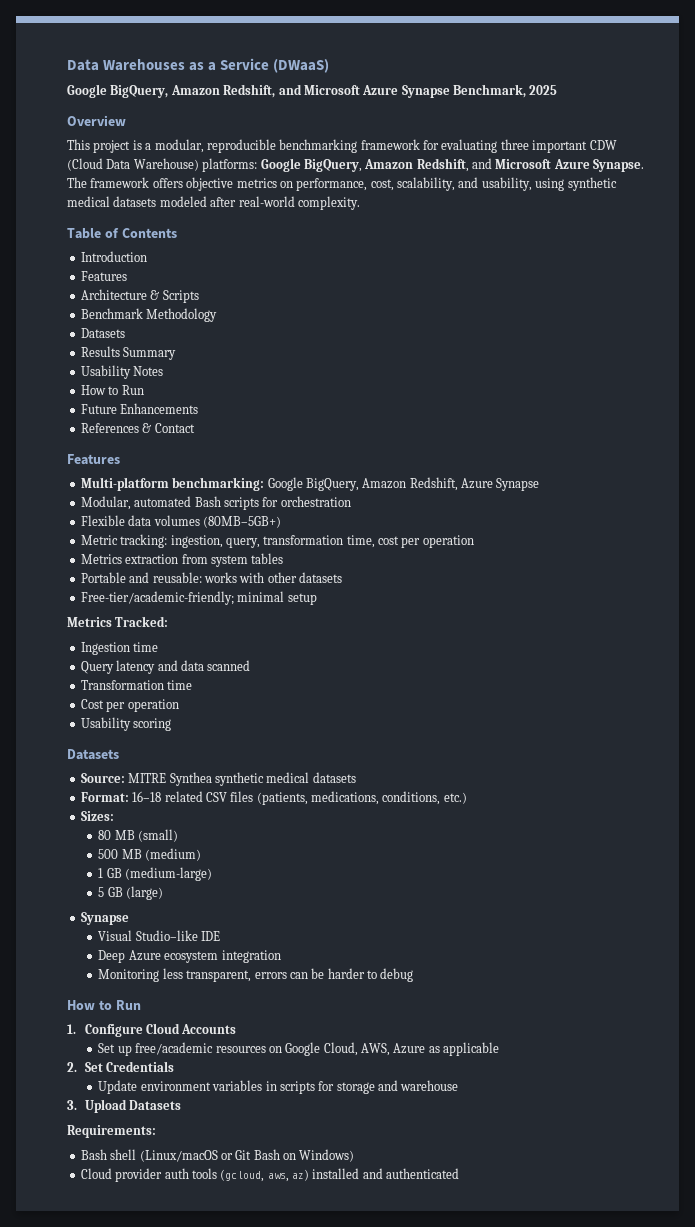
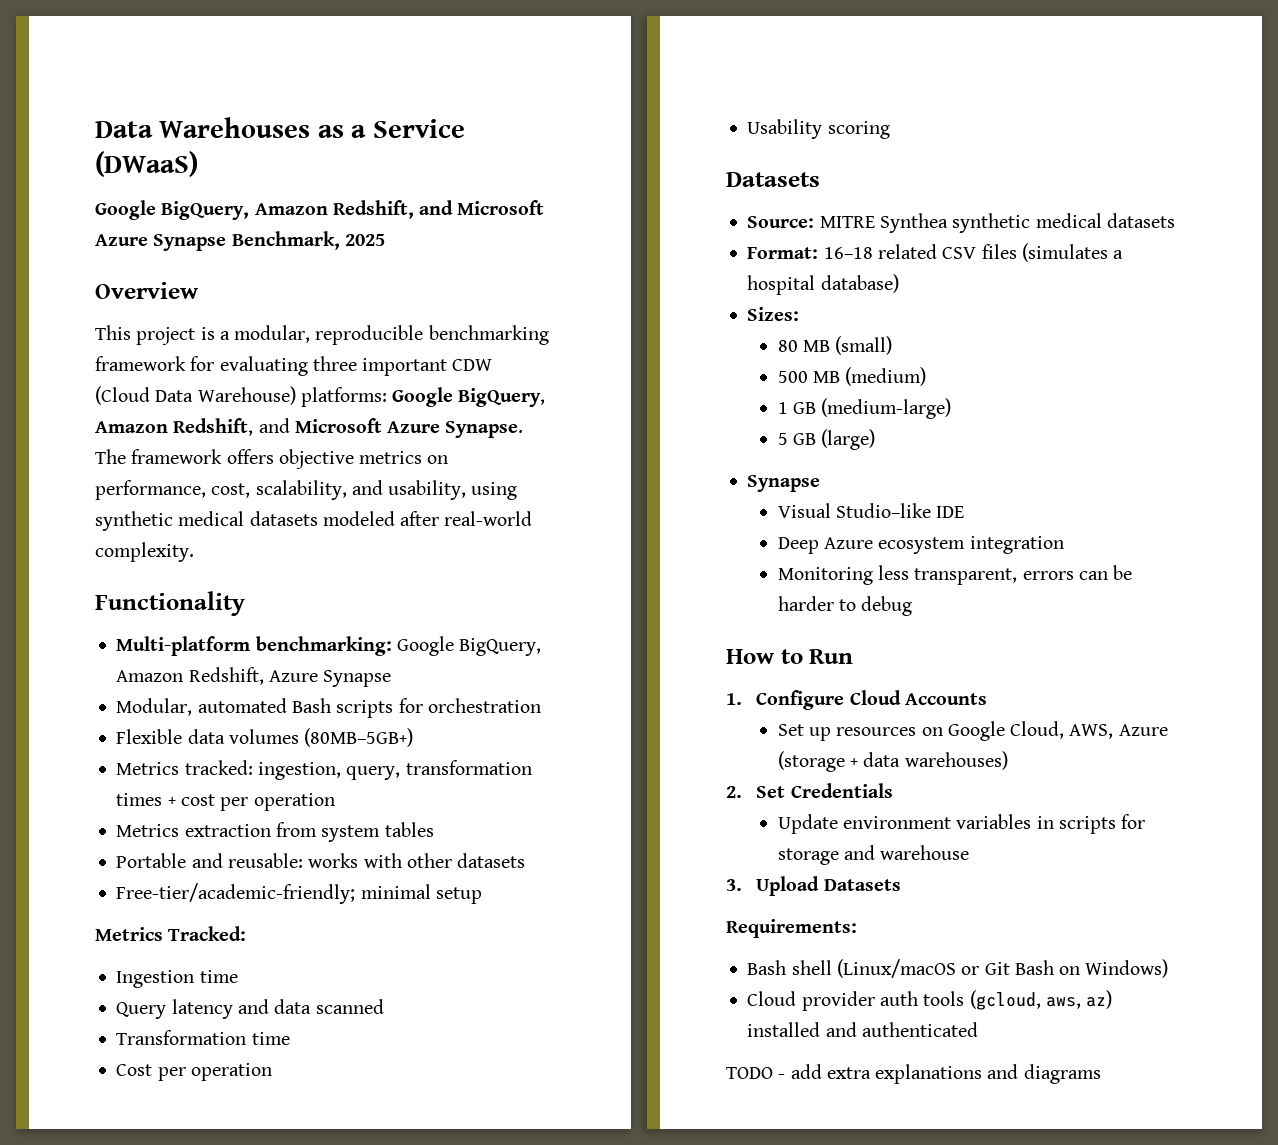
[67,228,177,239] [80,251,147,262] [80,271,127,281] [80,289,199,303] [80,308,218,322] [80,328,125,338] [80,346,177,360] [80,365,164,379] [80,385,144,395] [80,403,199,414] [80,423,195,433] [67,454,120,465] Table of Contents // Introduction // Features // Architecture & Scripts // Benchmark Methodology // Datasets // Results Summary // Usability Notes // How to Run // Future Enhancements // References & Contact // Features -> [95,591,245,616] Functionality
[80,534,168,548] Metric tracking: -> [116,760,253,775] Metrics tracked:
[346,535,375,548] time, -> [116,793,176,806] times +
[256,791,467,805] (patients, medications, conditions, etc.) -> [1021,243,1124,262] [747,274,899,295] (simulates a hospital database)
[135,1042,214,1055] free/academic -> (832, 734) none
[428,1042,500,1056] as applicable -> [777,751,1008,772] (storage + data warehouses)
(460, 1173) none -> [726,1064,1101,1084] // TODO - add extra explanations and diagrams

